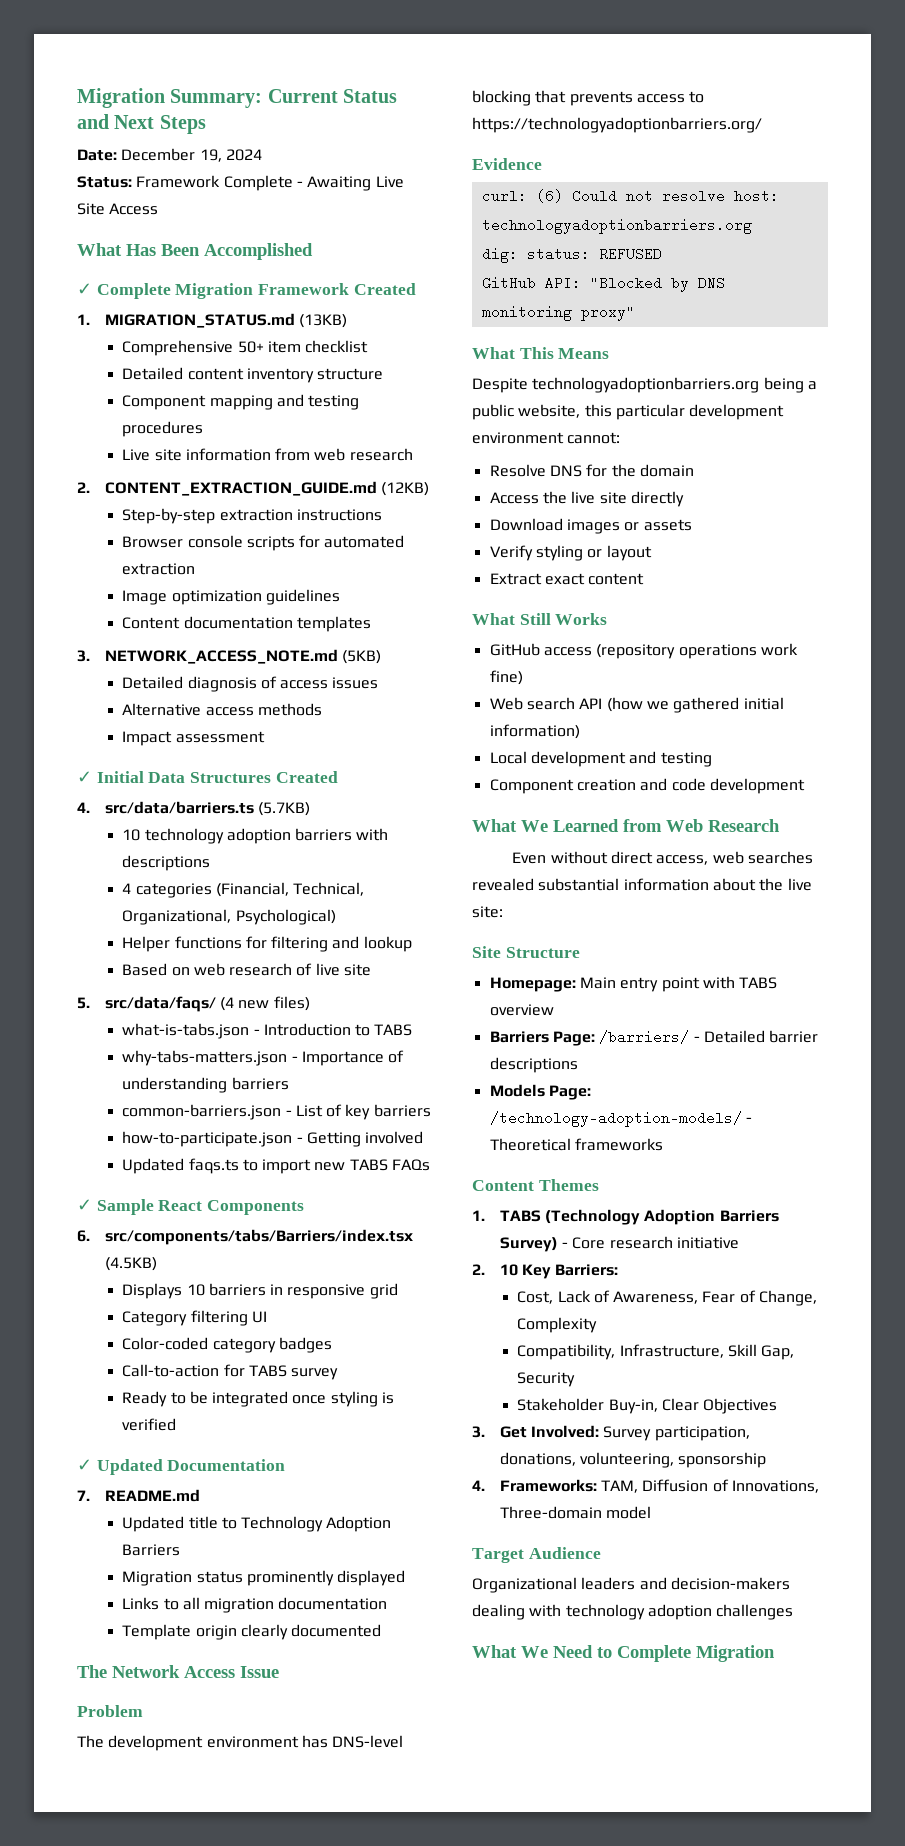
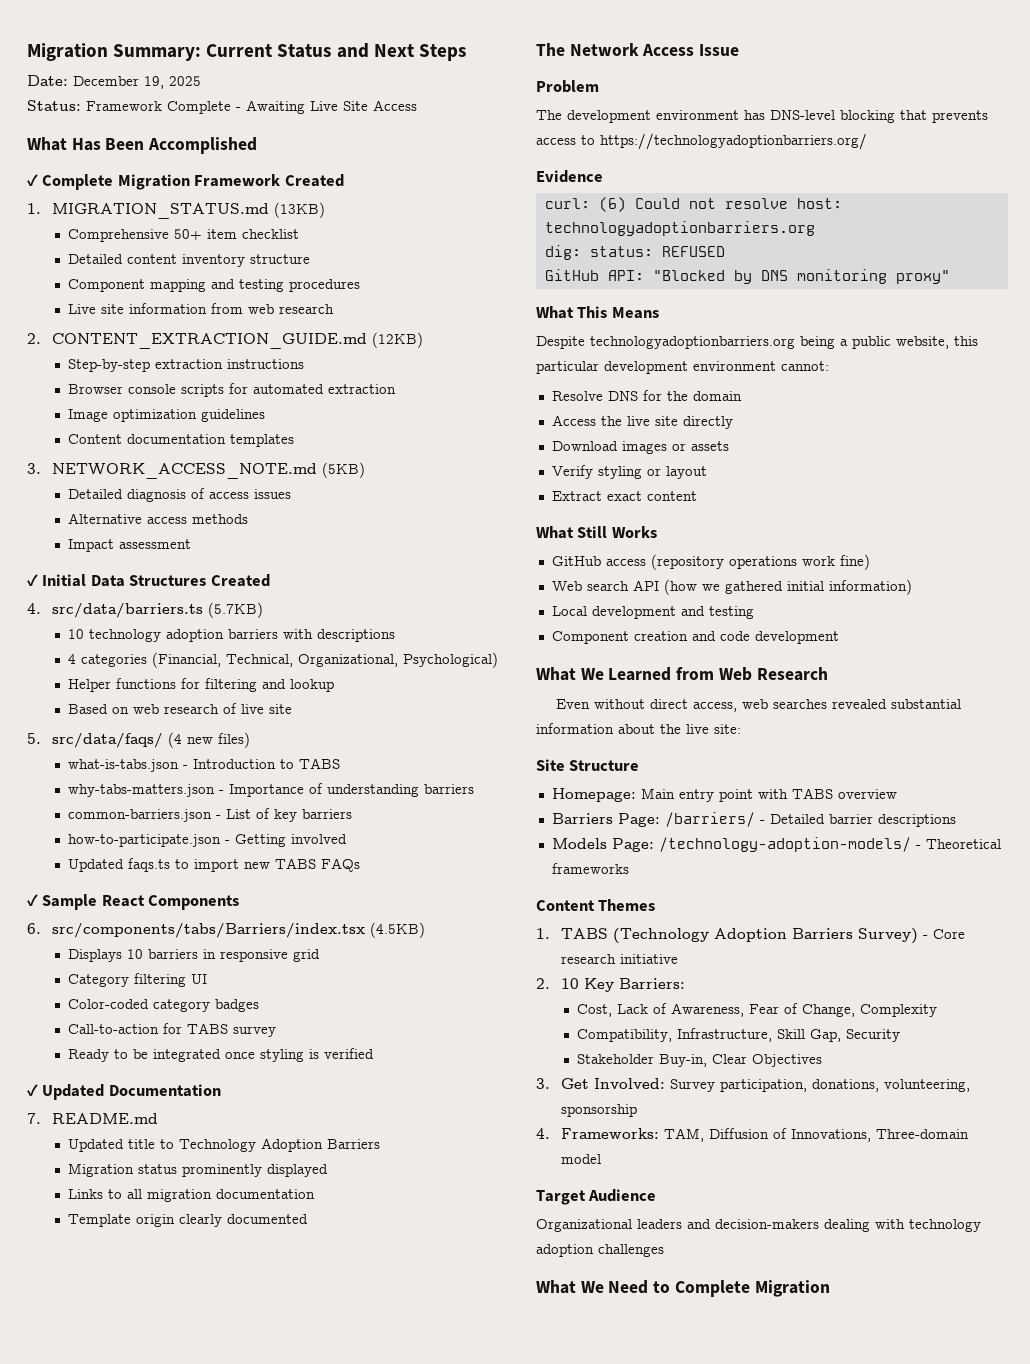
[225,149,262,161] 2024 -> [169,76,201,86] 2025

